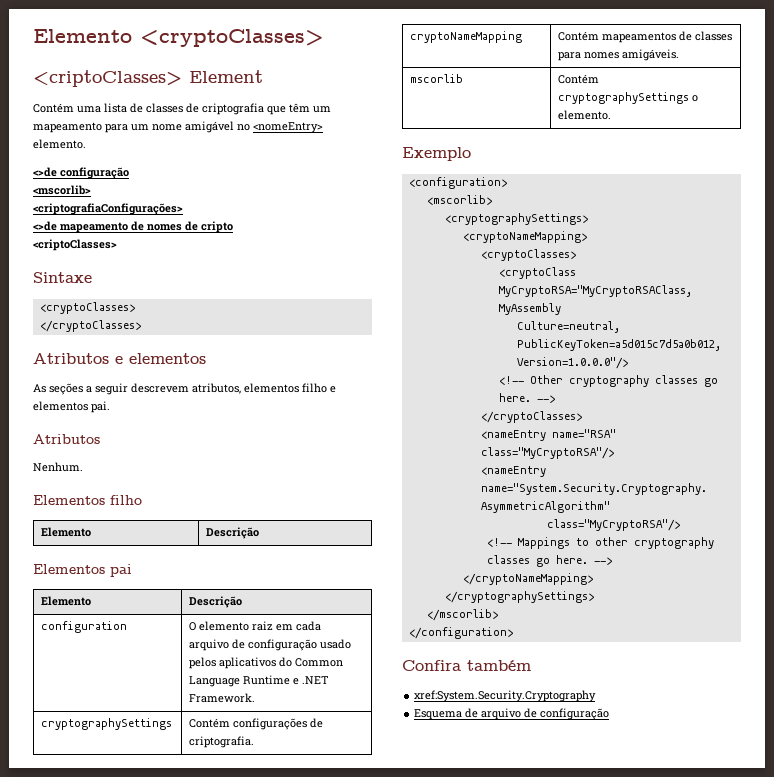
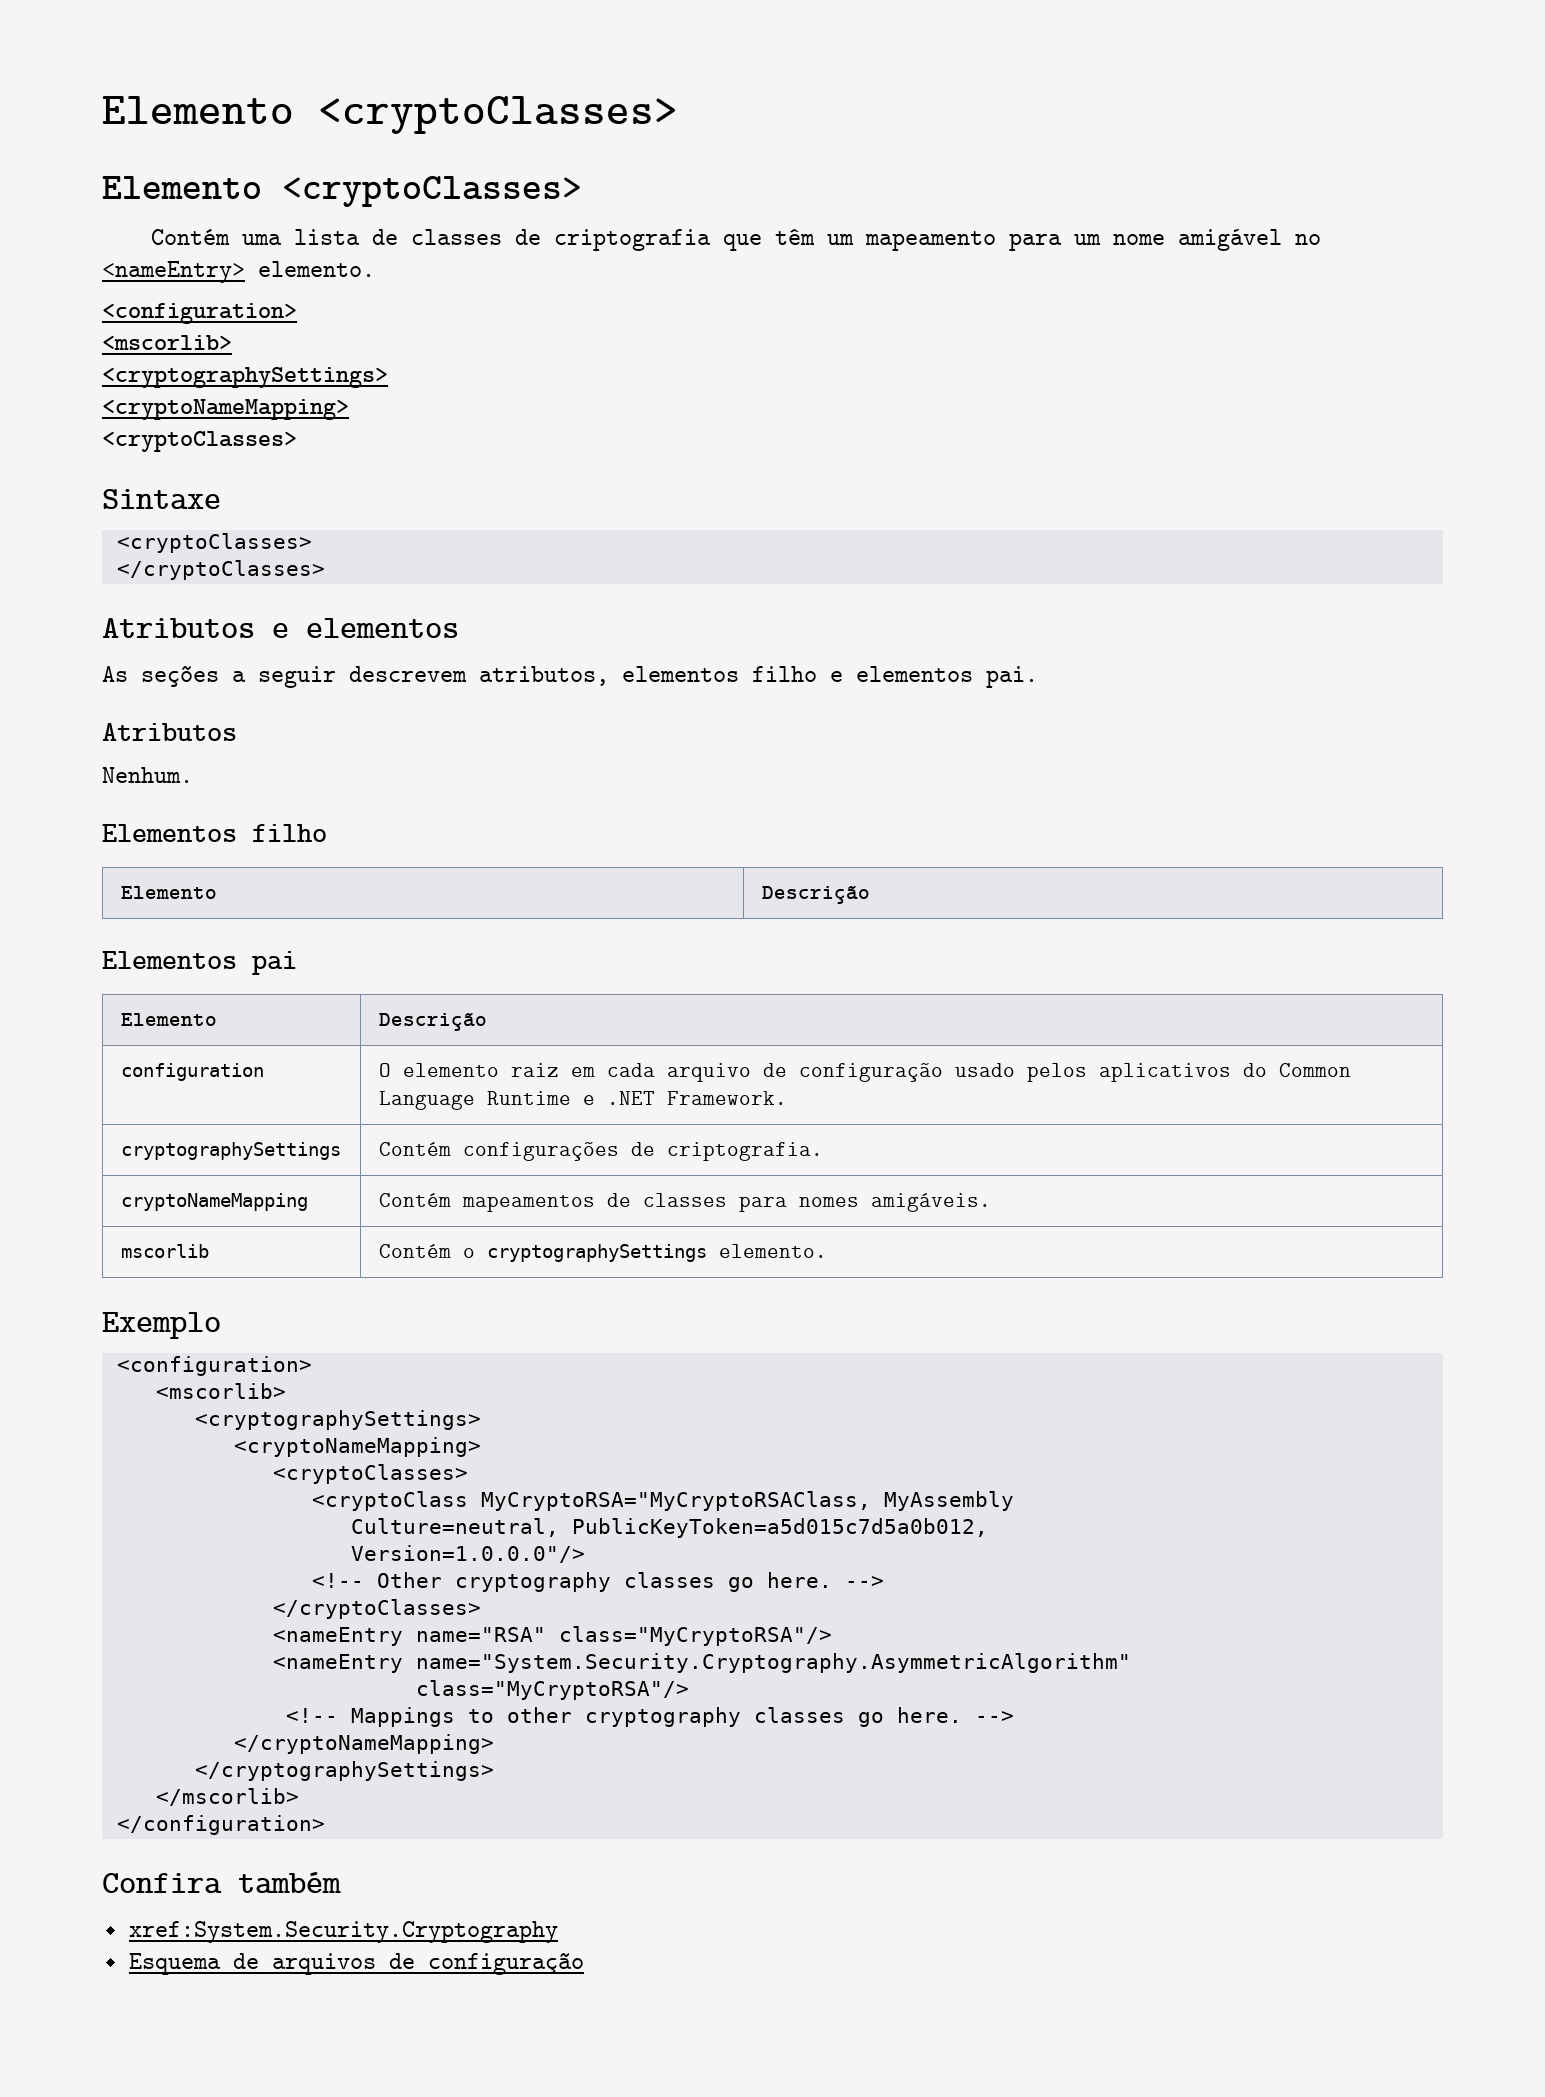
[33,29,324,47] [33,70,263,87] Elemento <cryptoClasses> // <criptoClasses> Element -> [102,96,678,134] [102,176,582,207] Elemento <cryptoClasses> // Elemento <cryptoClasses>
[253,122,323,133] [33,139,86,149] [33,167,129,179] [33,185,91,195] [33,203,183,215] [33,221,233,233] [33,239,117,251] <nomeEntry> elemento. // <>de configuração // <mscorlib> // <criptografiaConfigurações> // <>de mapeamento de nomes de cripto // <criptoClasses> -> [102,261,375,283] [102,303,297,324] [102,335,232,350] [102,367,388,388] [102,399,349,420] [102,431,297,452] <nameEntry> elemento. // <configuration> // <mscorlib> // <cryptographySettings> // <cryptoNameMapping> // <cryptoClasses>
[558,92,699,104] cryptographySettings o -> [462,1244,707,1262] o cryptographySettings
[481,708,522,720] arquivo -> [271,1953,376,1975] arquivos

